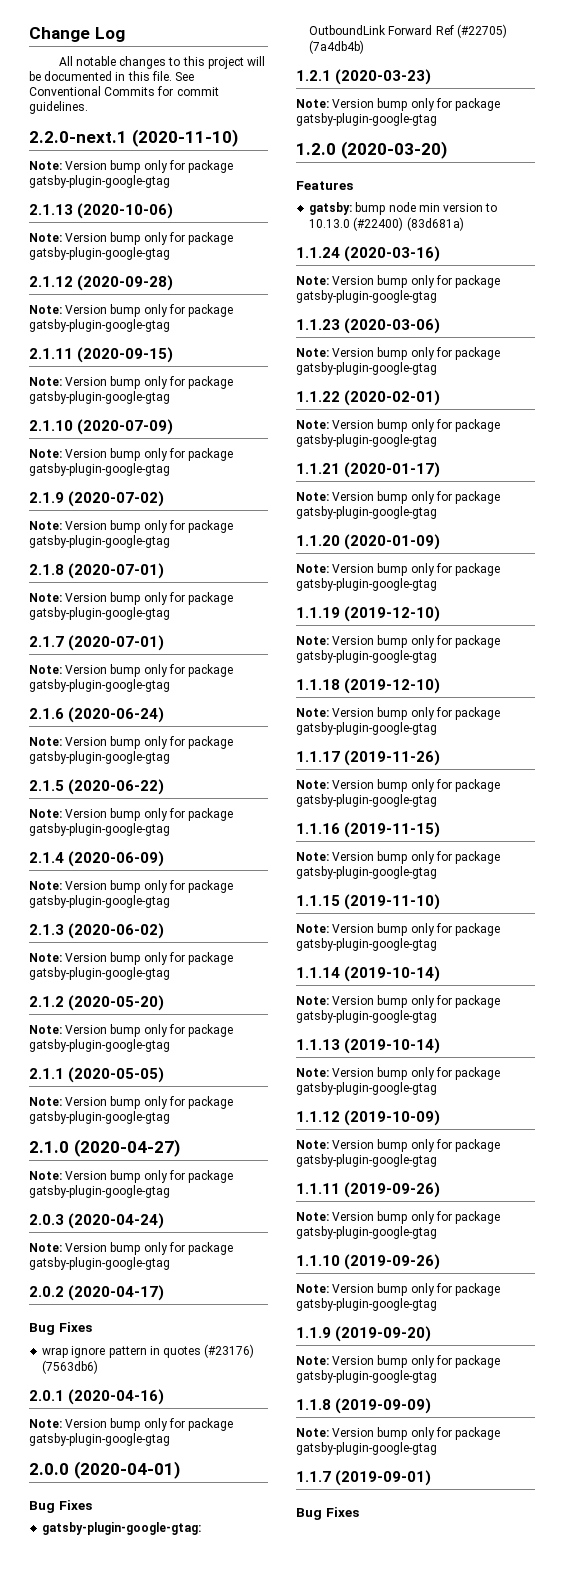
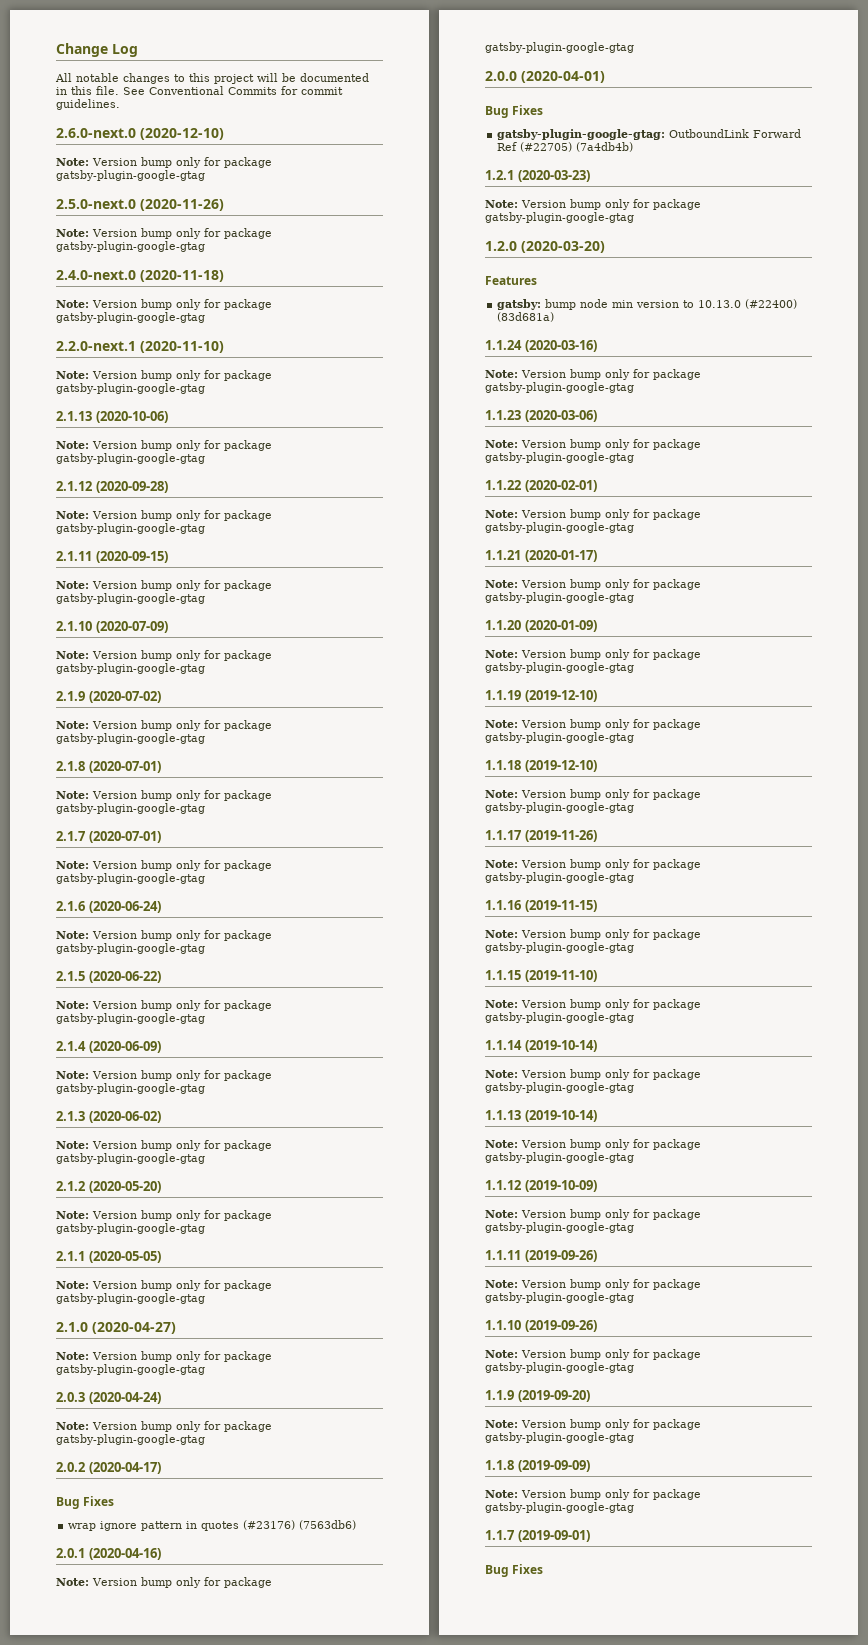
(88, 107) none -> [56,128,224,140] [56,157,272,168] [56,170,205,181] [56,199,224,211] [56,228,272,239] [56,241,205,252] [56,270,224,282] [56,299,272,310] [56,312,205,323] // 2.6.0-next.0 (2020-12-10) // Note: Version bump only for package gatsby-plugin-google-gtag // 2.5.0-next.0 (2020-11-26) // Note: Version bump only for package gatsby-plugin-google-gtag // 2.4.0-next.0 (2020-11-18) // Note: Version bump only for package gatsby-plugin-google-gtag

